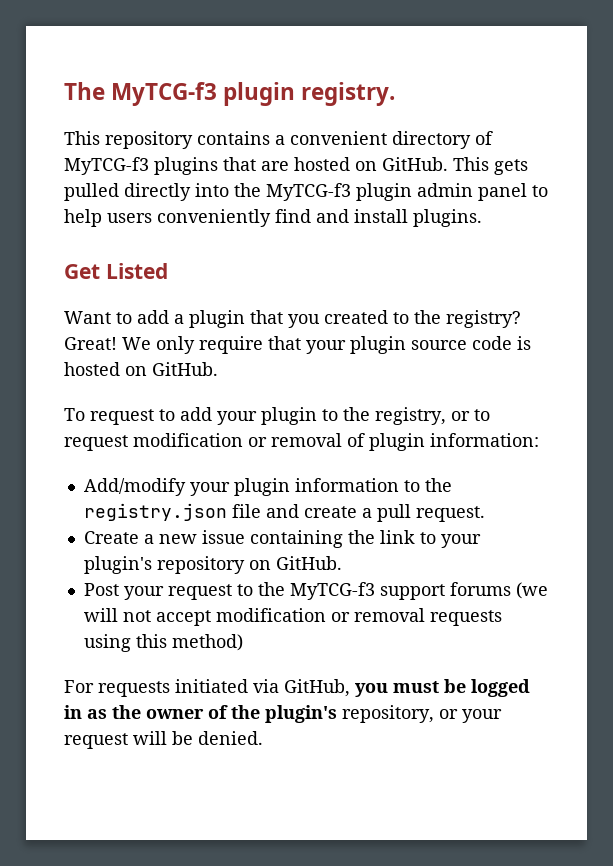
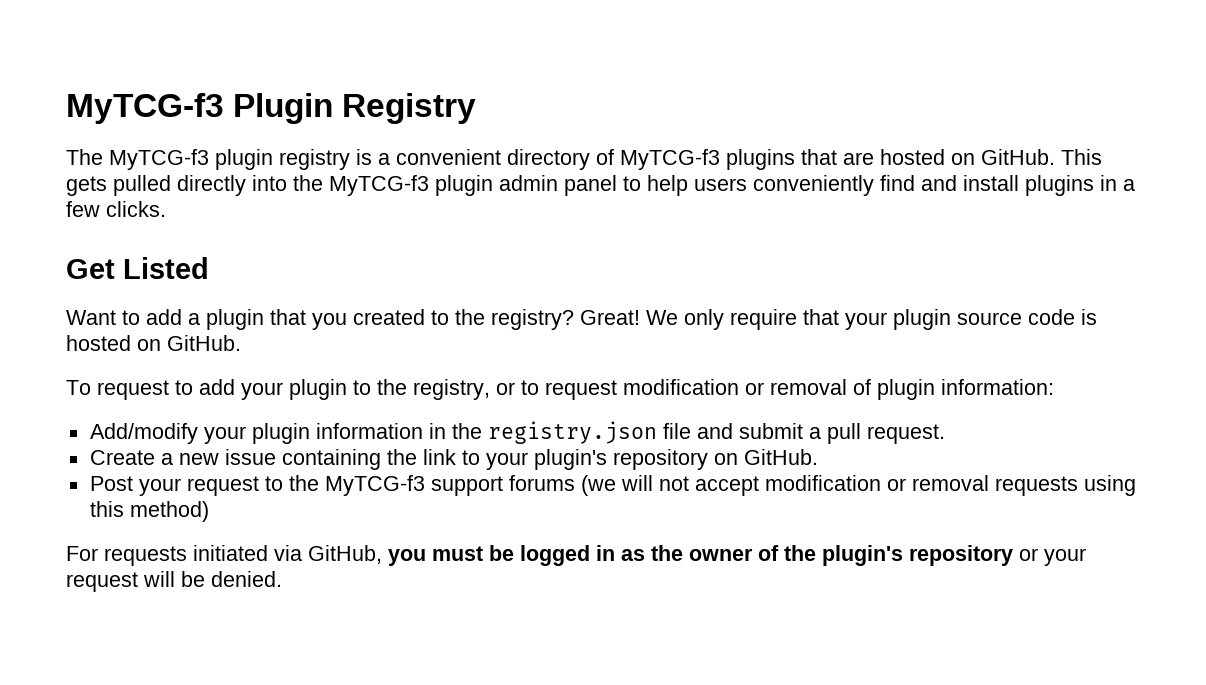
[64,82,396,106] [64,131,270,149] The MyTCG-f3 plugin registry. // This repository contains -> [66,93,477,124] [66,149,372,170] MyTCG-f3 Plugin Registry // The MyTCG-f3 plugin registry is
[413,209,482,227] plugins. -> [1025,175,1135,196] [66,201,166,217] plugins in a few clicks.
[403,480,420,492] to -> [428,423,446,439] in
[303,506,357,518] create -> [738,423,803,439] submit
[342,705,434,723] repository, -> [909,545,1013,566] repository

